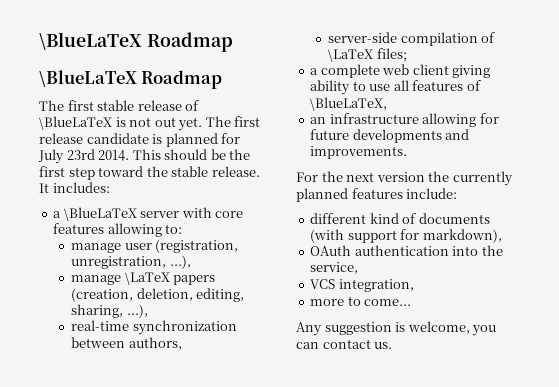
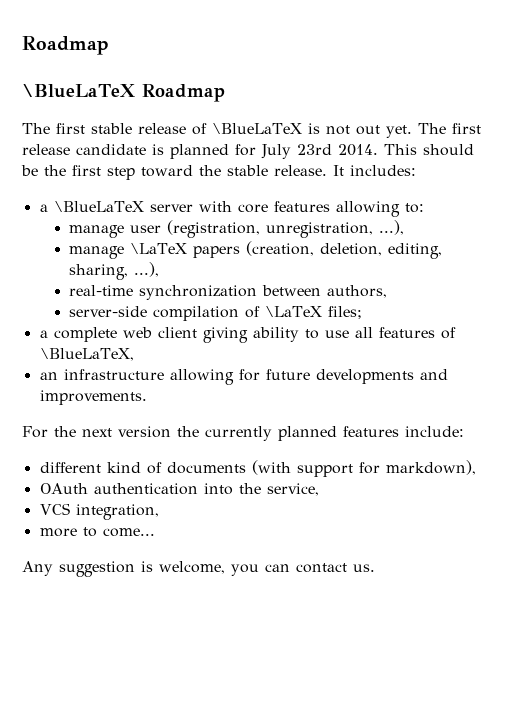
[39,32,142,50] \BlueLaTeX -> (22, 45) none

